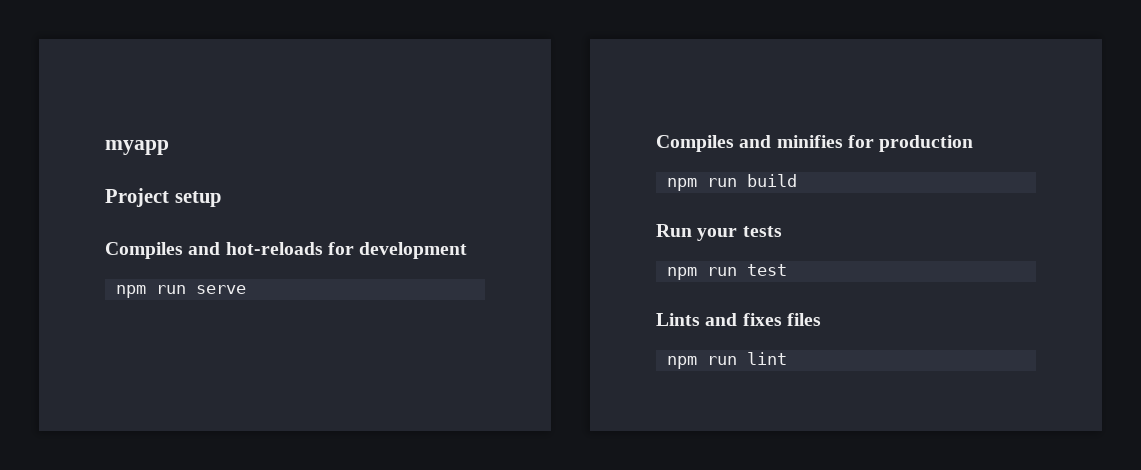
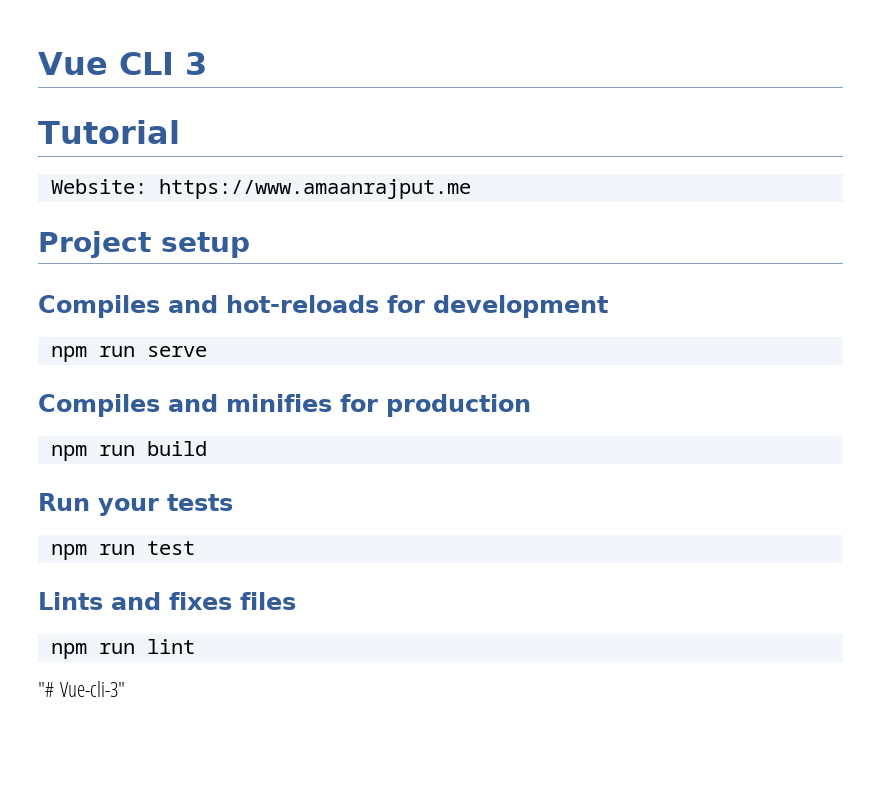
[105,140,169,155] myapp -> [38,52,207,75] [38,120,180,144] [50,179,471,199] Vue CLI 3 // Tutorial // Website: https://www.amaanrajput.me
(788, 358) none -> [38,681,125,697] // "# Vue-cli-3"

